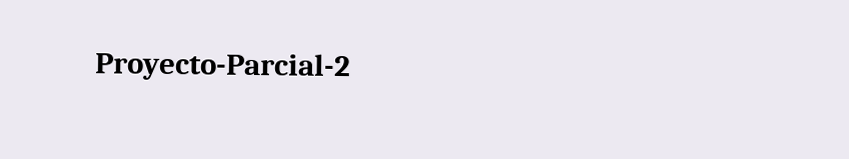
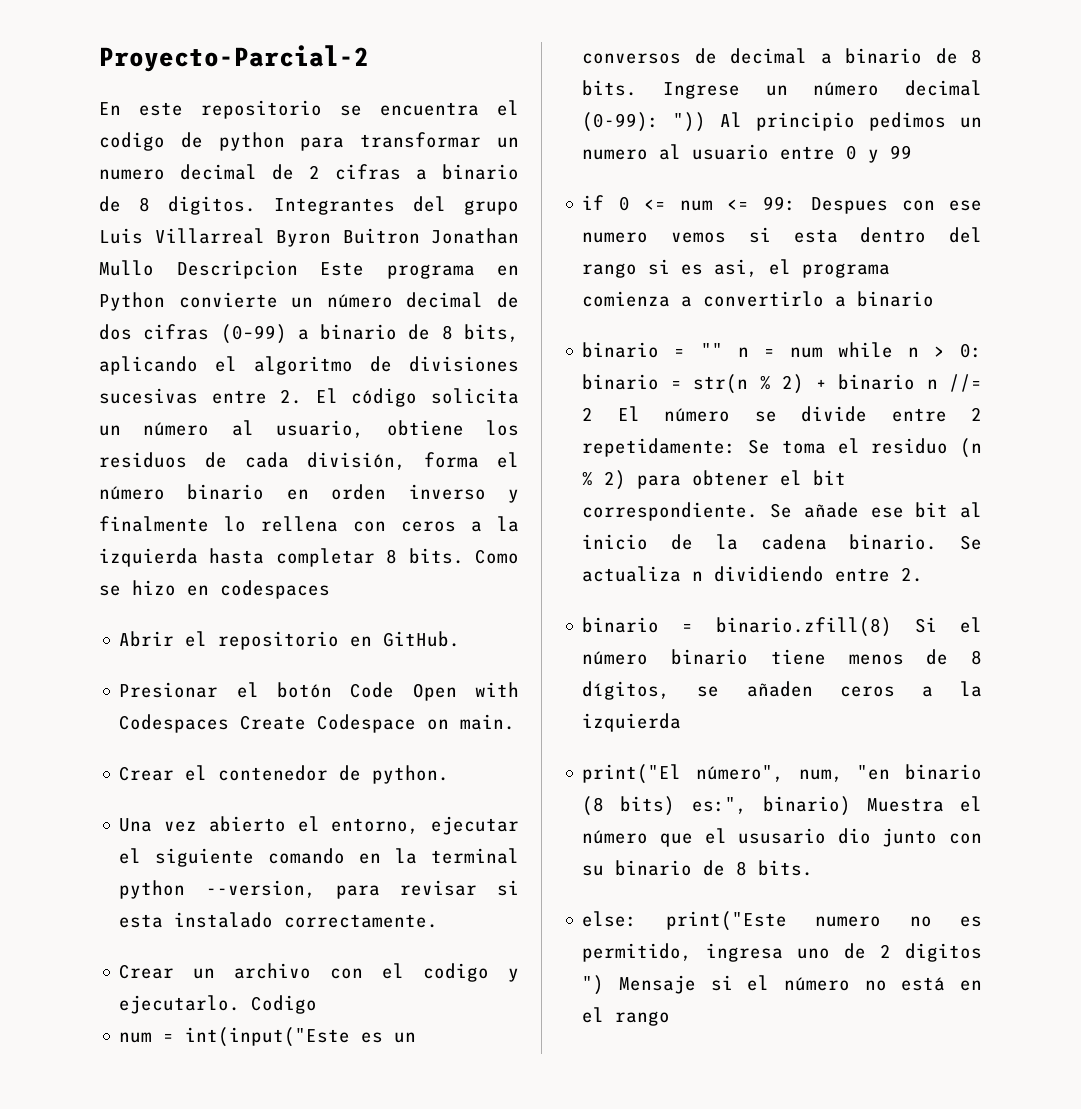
(351, 67) none -> [99,100,519,119] [99,132,519,151] [99,164,519,180] [99,196,519,215] [99,228,519,247] [99,260,519,279] [99,292,519,311] [99,324,519,344] [99,356,519,375] [99,388,519,407] [99,420,519,438] [99,452,519,470] [99,484,519,503] [99,516,519,532] [99,548,519,567] [99,580,330,599] [119,631,461,650] [119,682,519,701] [119,714,516,733] [119,765,450,784] [119,816,519,835] [119,848,519,867] [119,880,519,899] [119,912,439,928] [119,963,519,982] [119,995,318,1014] [119,1027,417,1047] [582,48,982,64] [582,80,982,99] [582,112,982,132] [582,144,913,163] [582,195,982,214] [582,227,982,243] [582,259,891,278] [582,291,935,307] [582,342,982,358] [582,374,982,394] [582,406,982,422] [582,438,982,458] [582,470,847,490] [582,502,982,521] [582,534,982,550] [582,566,924,582] [582,617,982,637] [582,649,982,665] [582,681,982,700] [582,713,682,732] [582,764,982,784] [582,796,982,816] [582,828,982,847] [582,860,814,876] [582,911,982,931] [582,943,982,962] [582,975,982,995] [582,1007,671,1026] // En este repositorio se encuentra el codigo de python para transformar un numero decimal de 2 cifras a binario de 8 digitos. Integrantes del grupo Luis Villarreal Byron Buitron Jonathan Mullo Descripcion Este programa en Python convierte un número decimal de dos cifras (0–99) a binario de 8 bits, aplicando el algoritmo de divisiones sucesivas entre 2. El código solicita un número al usuario, obtiene los residuos de cada división, forma el número binario en orden inverso y finalmente lo rellena con ceros a la izquierda hasta completar 8 bits. Como se hizo en codespaces // Abrir el repositorio en GitHub. // Presionar el botón Code Open with Codespaces Create Codespace on main. // Crear el contenedor de python. // Una vez abierto el entorno, ejecutar el siguiente comando en la terminal python --version, para revisar si esta instalado correctamente. // Crear un archivo con el codigo y ejecutarlo. Codigo // num = int(input("Este es un conversos de decimal a binario de 8 bits. Ingrese un número decimal (0-99): ")) Al principio pedimos un numero al usuario entre 0 y 99 // if 0 <= num <= 99: Despues con ese numero vemos si esta dentro del rango si es asi, el programa comienza a convertirlo a binario // binario = "" n = num while n > 0: binario = str(n % 2) + binario n //= 2 El número se divide entre 2 repetidamente: Se toma el residuo (n % 2) para obtener el bit correspondiente. Se añade ese bit al inicio de la cadena binario. Se actualiza n dividiendo entre 2. // binario = binario.zfill(8) Si el número binario tiene menos de 8 dígitos, se añaden ceros a la izquierda // print("El número", num, "en binario (8 bits) es:", binario) Muestra el número que el ususario dio junto con su binario de 8 bits. // else: print("Este numero no es permitido, ingresa uno de 2 digitos ") Mensaje si el número no está en el rango

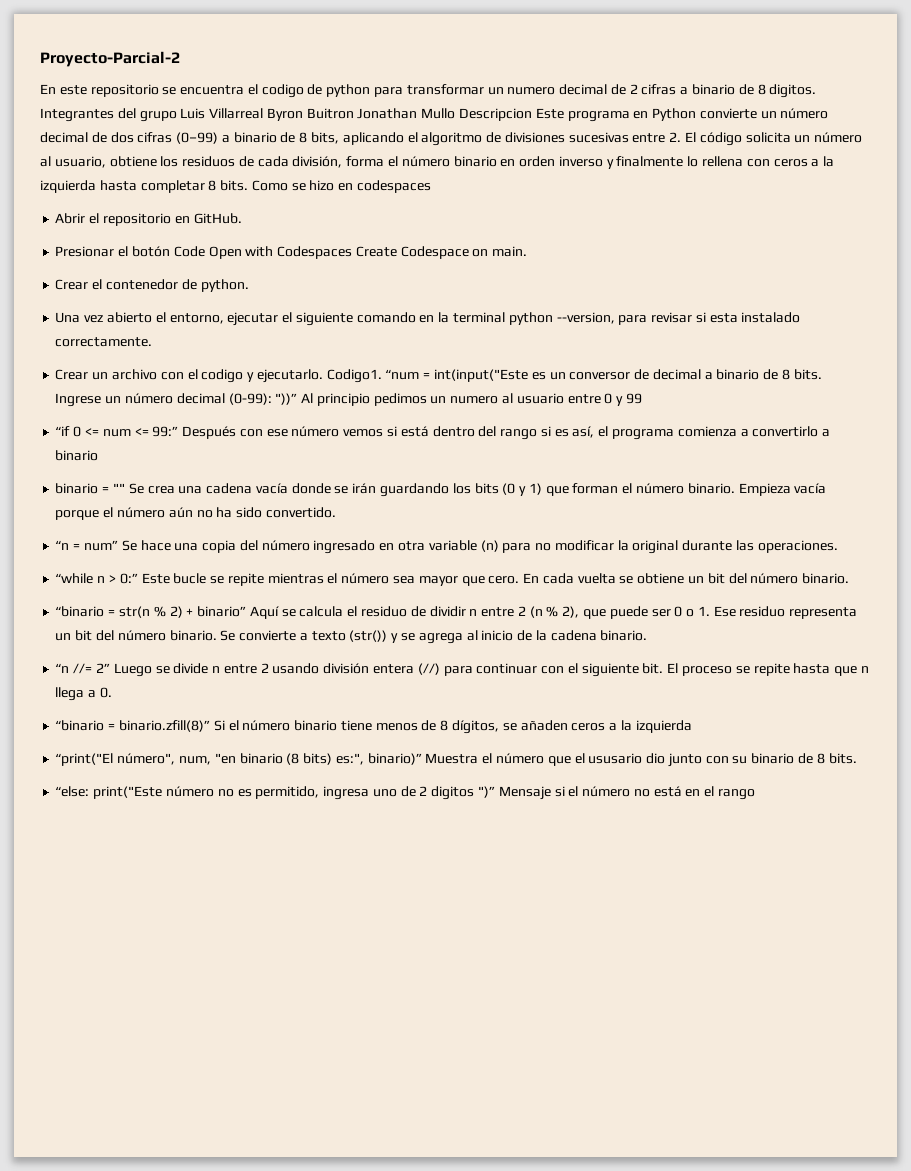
[251,995,318,1014] [119,1032,153,1043] Codigo // num -> [326,369,420,383] Codigo1. “num
[582,53,682,64] conversos -> [569,372,631,380] conversor
[673,112,707,132] ")) -> [275,393,298,405] "))”
[582,195,605,210] if -> [55,426,71,436] “if
[763,196,888,214] 99: Despues -> [152,426,237,439] 99:” Después
[582,232,649,243] numero -> [291,426,340,437] número
[793,229,838,243] esta -> [400,426,429,437] está
[714,259,759,277] asi, -> [572,426,595,438] así,
[737,342,982,358] [582,374,660,390] n = num while n > 0: binario -> [128,483,827,497] [55,507,336,520] [55,540,838,554] [55,573,850,586] [55,606,105,617] Se crea una cadena vacía donde se irán guardando los bits (0 y 1) que forman el número binario. Empieza vacía porque el número aún no ha sido convertido. // “n = num” Se hace una copia del número ingresado en otra variable (n) para no modificar la original durante las operaciones. // “while n > 0:” Este bucle se repite mientras el número sea mayor que cero. En cada vuelta se obtiene un bit del número binario. // “binario
[838,374,982,392] [582,406,982,422] [582,438,982,458] [582,470,847,490] [582,502,949,521] binario n //= 2 El número se divide entre 2 repetidamente: Se toma el residuo (n % 2) para obtener el bit correspondiente. Se añade ese bit -> [197,606,858,619] [55,630,463,644] binario” Aquí se calcula el residuo de dividir n entre 2 (n % 2), que puede ser 0 o 1. Ese residuo representa un bit del número binario. Se convierte a texto (str()) y se agrega
[960,535,982,550] [582,566,924,582] [582,617,893,637] Se actualiza n dividiendo entre 2. // binario = binario.zfill(8) -> [55,663,869,677] [55,687,112,701] [55,720,210,732] // “n //= 2” Luego se divide n entre 2 usando división entera (//) para continuar con el siguiente bit. El proceso se repite hasta que n llega a 0. // “binario = binario.zfill(8)”
[582,764,682,784] print("El -> [55,753,114,766] “print("El
[762,796,851,816] binario) -> [367,753,422,765] binario)”
[582,911,882,931] else: print("Este numero -> [55,786,214,799] “else: print("Este número
[582,975,605,995] ") -> [477,786,495,798] ")”

